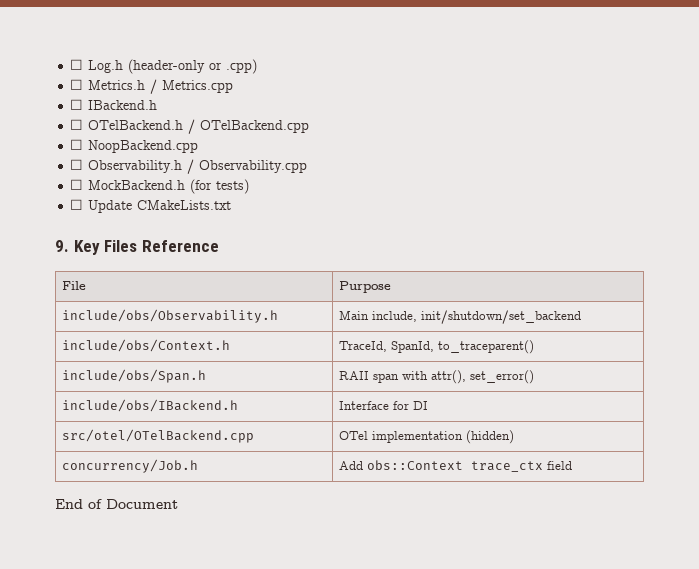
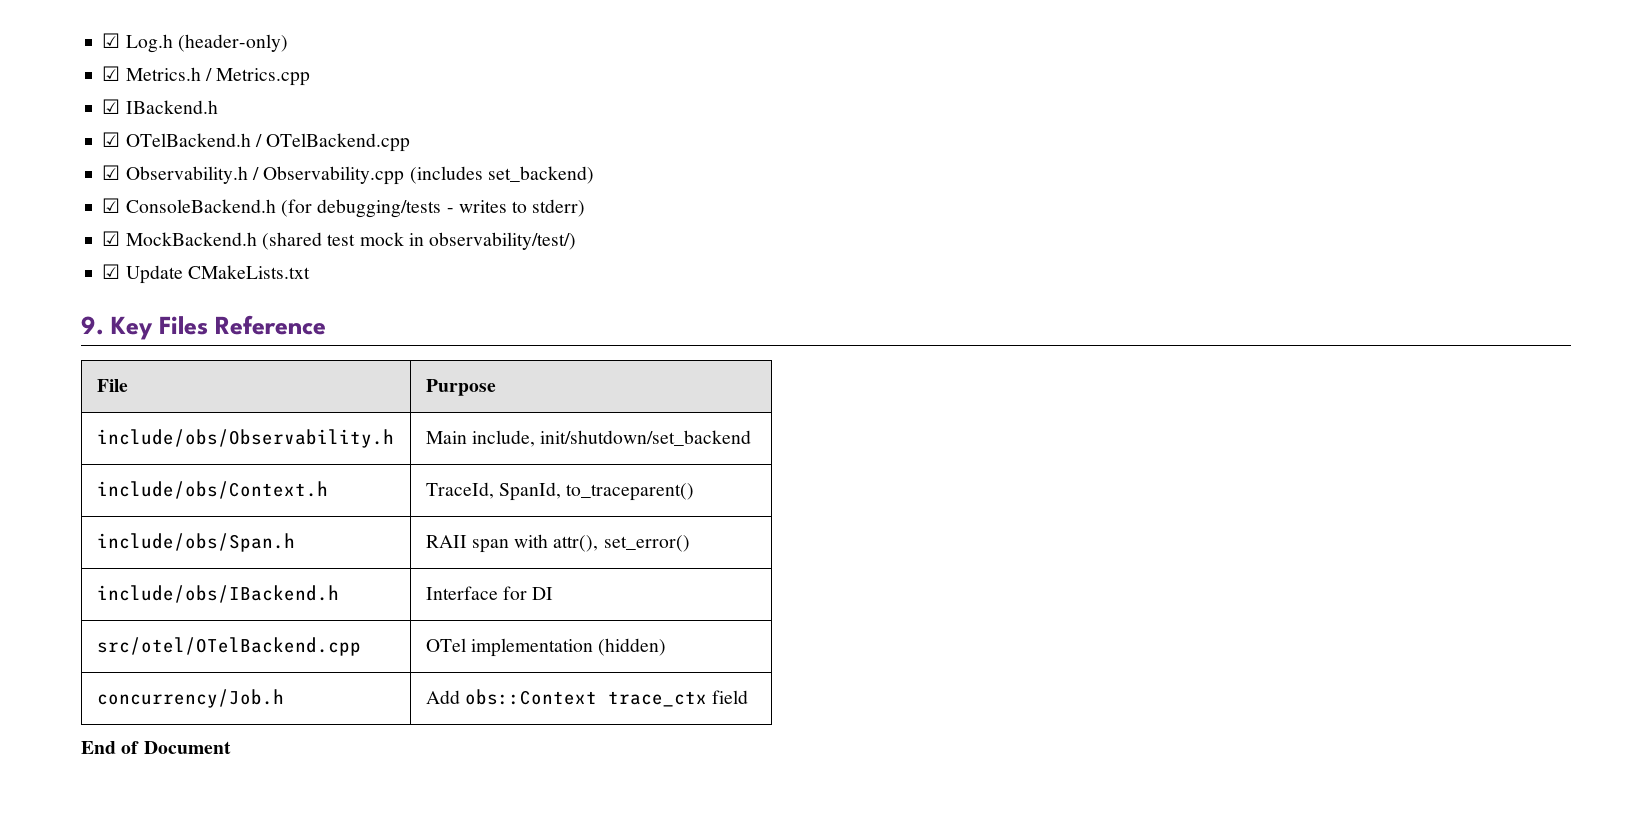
[70,59,258,74] [70,79,84,90] ☐ Log.h (header-only or .cpp) // ☐ -> [102,33,288,53] [102,66,121,81] ☑ Log.h (header-only) // ☑
[70,99,84,110] ☐ -> [102,99,121,114] ☑
[70,119,84,130] ☐ -> [102,132,121,147] ☑
[70,139,199,153] [70,159,84,170] ☐ NoopBackend.cpp // ☐ -> [102,165,121,180] ☑
[70,179,250,194] [70,199,84,210] // ☐ MockBackend.h (for tests) // ☐ -> [409,166,594,184] [102,198,586,218] [102,231,577,250] [102,264,121,279] (includes set_backend) // ☑ ConsoleBackend.h (for debugging/tests - writes to stderr) // ☑ MockBackend.h (shared test mock in observability/test/) // ☑

